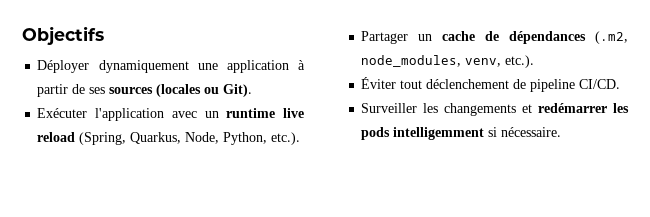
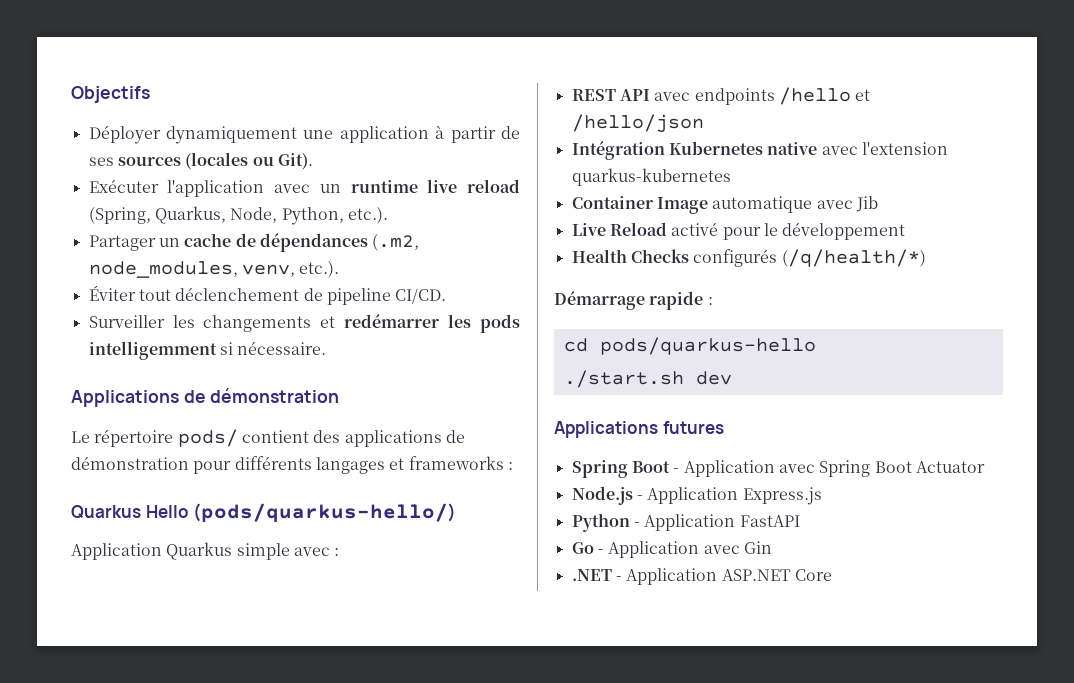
(562, 132) none -> [71,388,340,407] [71,429,465,447] [71,456,513,474] [71,503,457,522] [71,542,340,560] [571,87,871,105] [571,114,704,133] [571,141,948,160] [571,168,731,186] [571,196,878,214] [571,222,906,240] [571,249,926,267] [554,291,713,310] [563,337,816,355] [563,370,732,388] [554,421,724,438] [571,460,985,478] [571,486,822,505] [571,513,800,532] [571,541,772,558] [571,568,832,585] // Applications de démonstration // Le répertoire pods/ contient des applications de démonstration pour différents langages et frameworks : // Quarkus Hello (pods/quarkus-hello/) // Application Quarkus simple avec : // REST API avec endpoints /hello et /hello/json // Intégration Kubernetes native avec l'extension quarkus-kubernetes // Container Image automatique avec Jib // Live Reload activé pour le développement // Health Checks configurés (/q/health/*) // Démarrage rapide : // cd pods/quarkus-hello // ./start.sh dev // Applications futures // Spring Boot - Application avec Spring Boot Actuator // Node.js - Application Express.js // Python - Application FastAPI // Go - Application avec Gin // .NET - Application ASP.NET Core

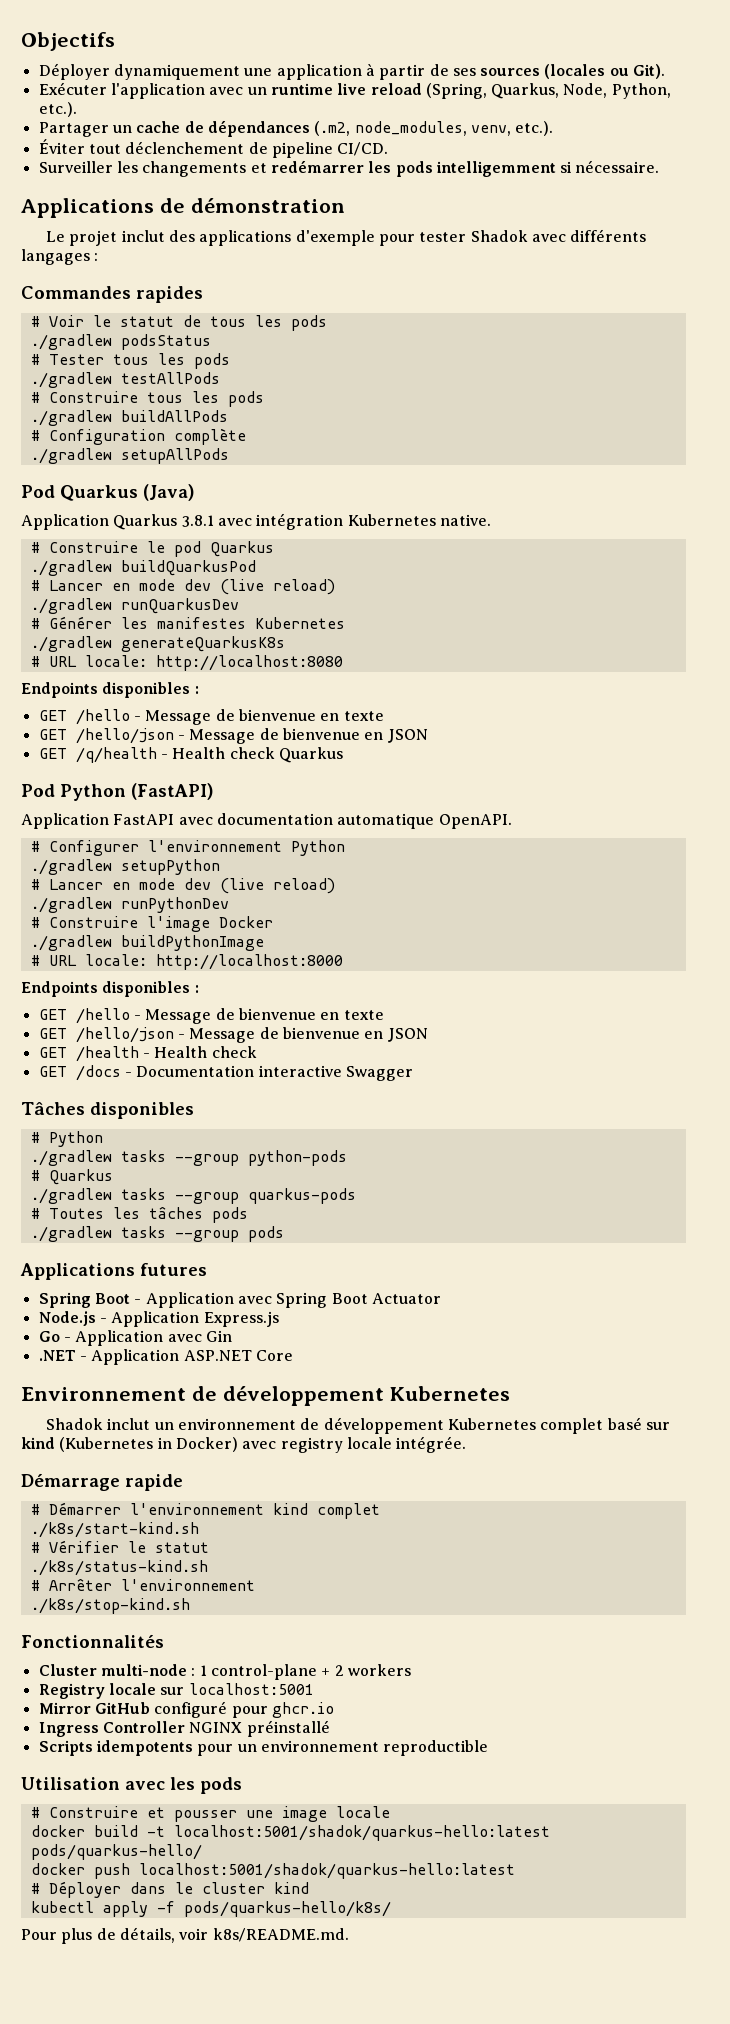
[94,429,465,447] [71,456,513,474] [71,503,457,522] [71,542,340,560] [571,87,871,105] [571,114,704,133] [571,141,948,160] [571,168,731,186] [571,196,878,214] [571,222,906,240] [571,249,926,267] [554,291,713,310] [563,337,816,355] [563,370,732,388] répertoire pods/ contient des applications de démonstration pour différents langages et frameworks : // Quarkus Hello (pods/quarkus-hello/) // Application Quarkus simple avec : // REST API avec endpoints /hello et /hello/json // Intégration Kubernetes native avec l'extension quarkus-kubernetes // Container Image automatique avec Jib // Live Reload activé pour le développement // Health Checks configurés (/q/health/*) // Démarrage rapide : // cd pods/quarkus-hello // ./start.sh dev -> [69,229,647,246] [21,249,99,265] [21,286,203,303] [30,315,327,331] [30,334,211,350] [30,353,230,369] [30,372,220,388] [30,391,264,407] [30,410,228,426] [30,428,246,445] [30,448,229,464] [21,484,195,501] [21,513,491,530] [30,541,274,557] [30,560,256,576] [30,579,335,595] [30,598,239,614] [30,616,345,629] [30,636,285,652] [30,655,343,671] [21,682,199,698] [38,709,384,725] [38,728,428,744] [38,747,343,763] [21,783,214,801] [21,813,512,829] [30,840,345,856] [30,859,220,875] [30,878,335,894] [30,897,229,913] [30,916,273,932] [30,935,264,951] [30,954,343,970] [21,981,199,997] [38,1008,384,1024] [38,1027,428,1043] [38,1046,257,1062] [38,1065,413,1081] [21,1102,194,1119] [30,1131,103,1147] [30,1150,347,1166] [30,1169,113,1185] [30,1188,356,1204] [30,1207,248,1223] [30,1226,284,1242] projet inclut des applications d'exemple pour tester Shadok avec différents langages : // Commandes rapides // # Voir le statut de tous les pods // ./gradlew podsStatus // # Tester tous les pods // ./gradlew testAllPods // # Construire tous les pods // ./gradlew buildAllPods // # Configuration complète // ./gradlew setupAllPods // Pod Quarkus (Java) // Application Quarkus 3.8.1 avec intégration Kubernetes native. // # Construire le pod Quarkus // ./gradlew buildQuarkusPod // # Lancer en mode dev (live reload) // ./gradlew runQuarkusDev // # Générer les manifestes Kubernetes // ./gradlew generateQuarkusK8s // # URL locale: http://localhost:8080 // Endpoints disponibles : // GET /hello - Message de bienvenue en texte // GET /hello/json - Message de bienvenue en JSON // GET /q/health - Health check Quarkus // Pod Python (FastAPI) // Application FastAPI avec documentation automatique OpenAPI. // # Configurer l'environnement Python // ./gradlew setupPython // # Lancer en mode dev (live reload) // ./gradlew runPythonDev // # Construire l'image Docker // ./gradlew buildPythonImage // # URL locale: http://localhost:8000 // Endpoints disponibles : // GET /hello - Message de bienvenue en texte // GET /hello/json - Message de bienvenue en JSON // GET /health - Health check // GET /docs - Documentation interactive Swagger // Tâches disponibles // # Python // ./gradlew tasks --group python-pods // # Quarkus // ./gradlew tasks --group quarkus-pods // # Toutes les tâches pods // ./gradlew tasks --group pods
[571,513,800,532] // Python - Application FastAPI -> (279, 1319) none
(832, 575) none -> [21,1386,511,1406] [45,1417,670,1434] [21,1436,467,1453] [21,1473,183,1491] [30,1502,380,1519] [30,1522,199,1538] [30,1540,209,1553] [30,1560,208,1576] [30,1579,255,1591] [30,1598,190,1614] [21,1634,164,1648] [38,1664,411,1680] [38,1683,314,1699] [38,1701,334,1718] [38,1720,330,1737] [38,1740,489,1756] [21,1777,242,1794] [30,1806,390,1822] [30,1825,550,1841] [30,1844,202,1860] [30,1863,515,1879] [30,1881,309,1898] [30,1901,391,1917] [21,1927,349,1944] // Environnement de développement Kubernetes // Shadok inclut un environnement de développement Kubernetes complet basé sur kind (Kubernetes in Docker) avec registry locale intégrée. // Démarrage rapide // # Démarrer l'environnement kind complet // ./k8s/start-kind.sh // # Vérifier le statut // ./k8s/status-kind.sh // # Arrêter l'environnement // ./k8s/stop-kind.sh // Fonctionnalités // Cluster multi-node : 1 control-plane + 2 workers // Registry locale sur localhost:5001 // Mirror GitHub configuré pour ghcr.io // Ingress Controller NGINX préinstallé // Scripts idempotents pour un environnement reproductible // Utilisation avec les pods // # Construire et pousser une image locale // docker build -t localhost:5001/shadok/quarkus-hello:latest pods/quarkus-hello/ // docker push localhost:5001/shadok/quarkus-hello:latest // # Déployer dans le cluster kind // kubectl apply -f pods/quarkus-hello/k8s/ // Pour plus de détails, voir k8s/README.md.

